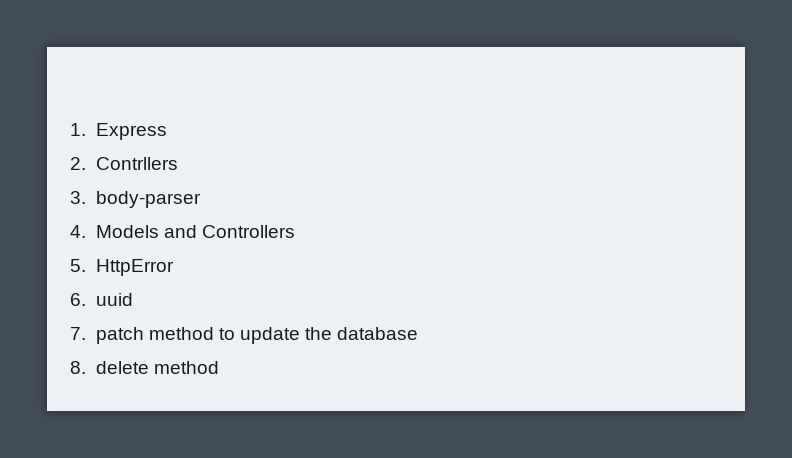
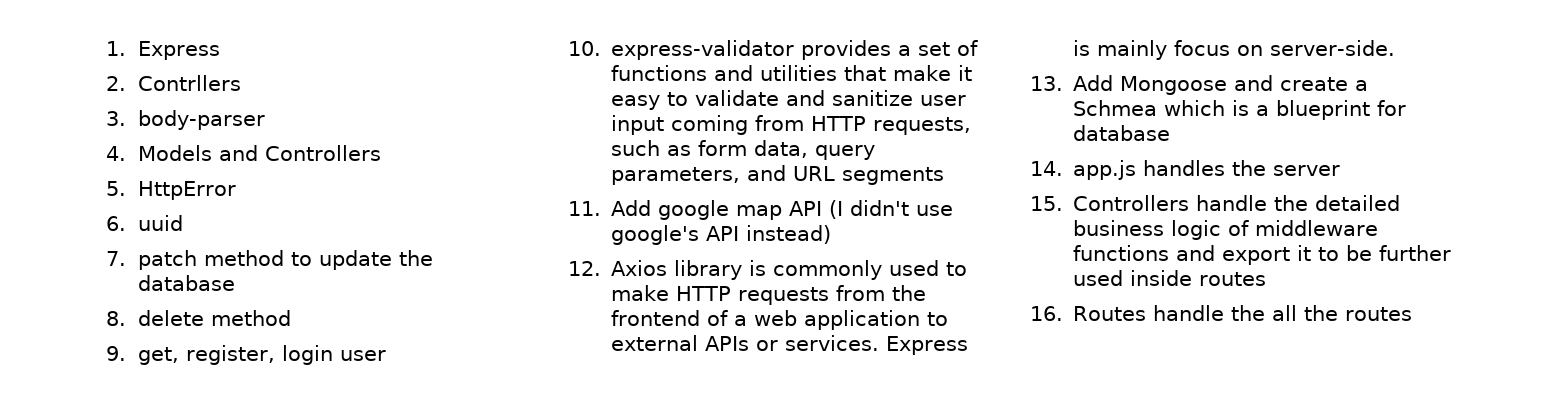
(219, 367) none -> [106,345,387,365] [568,40,979,60] [611,65,973,81] [611,90,967,110] [611,115,972,135] [611,140,876,160] [611,165,945,185] [568,200,954,220] [611,225,832,245] [568,260,968,280] [611,285,927,305] [611,310,949,330] [611,335,969,355] [1073,40,1396,60] [1030,75,1369,95] [1073,100,1407,120] [1073,125,1171,141] [1030,160,1341,180] [1030,195,1401,211] [1073,220,1379,240] [1073,245,1452,265] [1073,270,1267,286] [1030,305,1413,321] // 9. get, register, login user // 10. express-validator provides a set of functions and utilities that make it easy to validate and sanitize user input coming from HTTP requests, such as form data, query parameters, and URL segments // 11. Add google map API (I didn't use google's API instead) // 12. Axios library is commonly used to make HTTP requests from the frontend of a web application to external APIs or services. Express is mainly focus on server-side. // 13. Add Mongoose and create a Schmea which is a blueprint for database // 14. app.js handles the server // 15. Controllers handle the detailed business logic of middleware functions and export it to be further used inside routes // 16. Routes handle the all the routes

